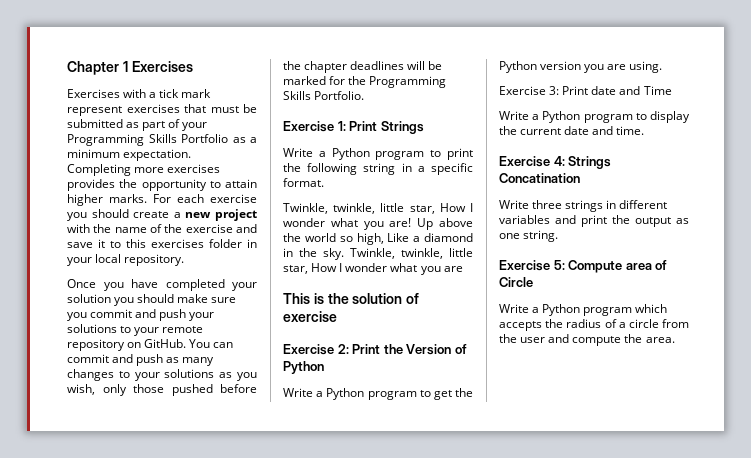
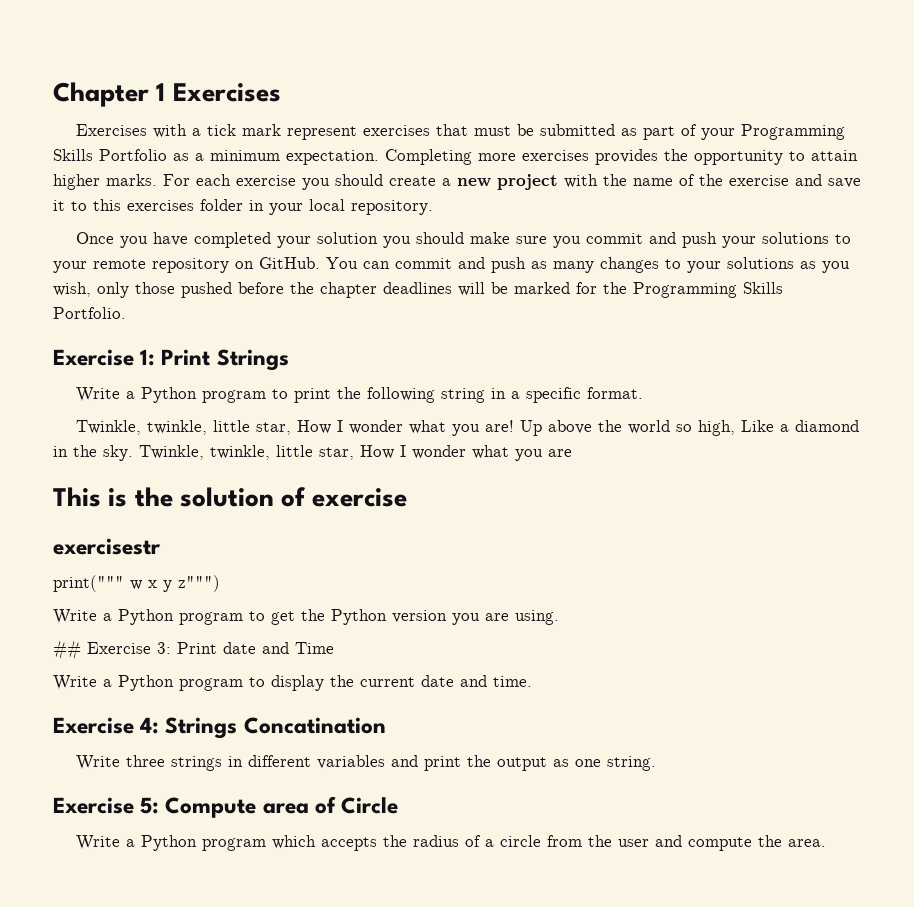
[283,344,467,355] [283,361,324,374] Exercise 2: Print the Version of Python -> [53,538,161,555] [53,575,220,592] exercisestr // print(""" w x y z""")
(663, 67) none -> [53,640,81,660] ##

